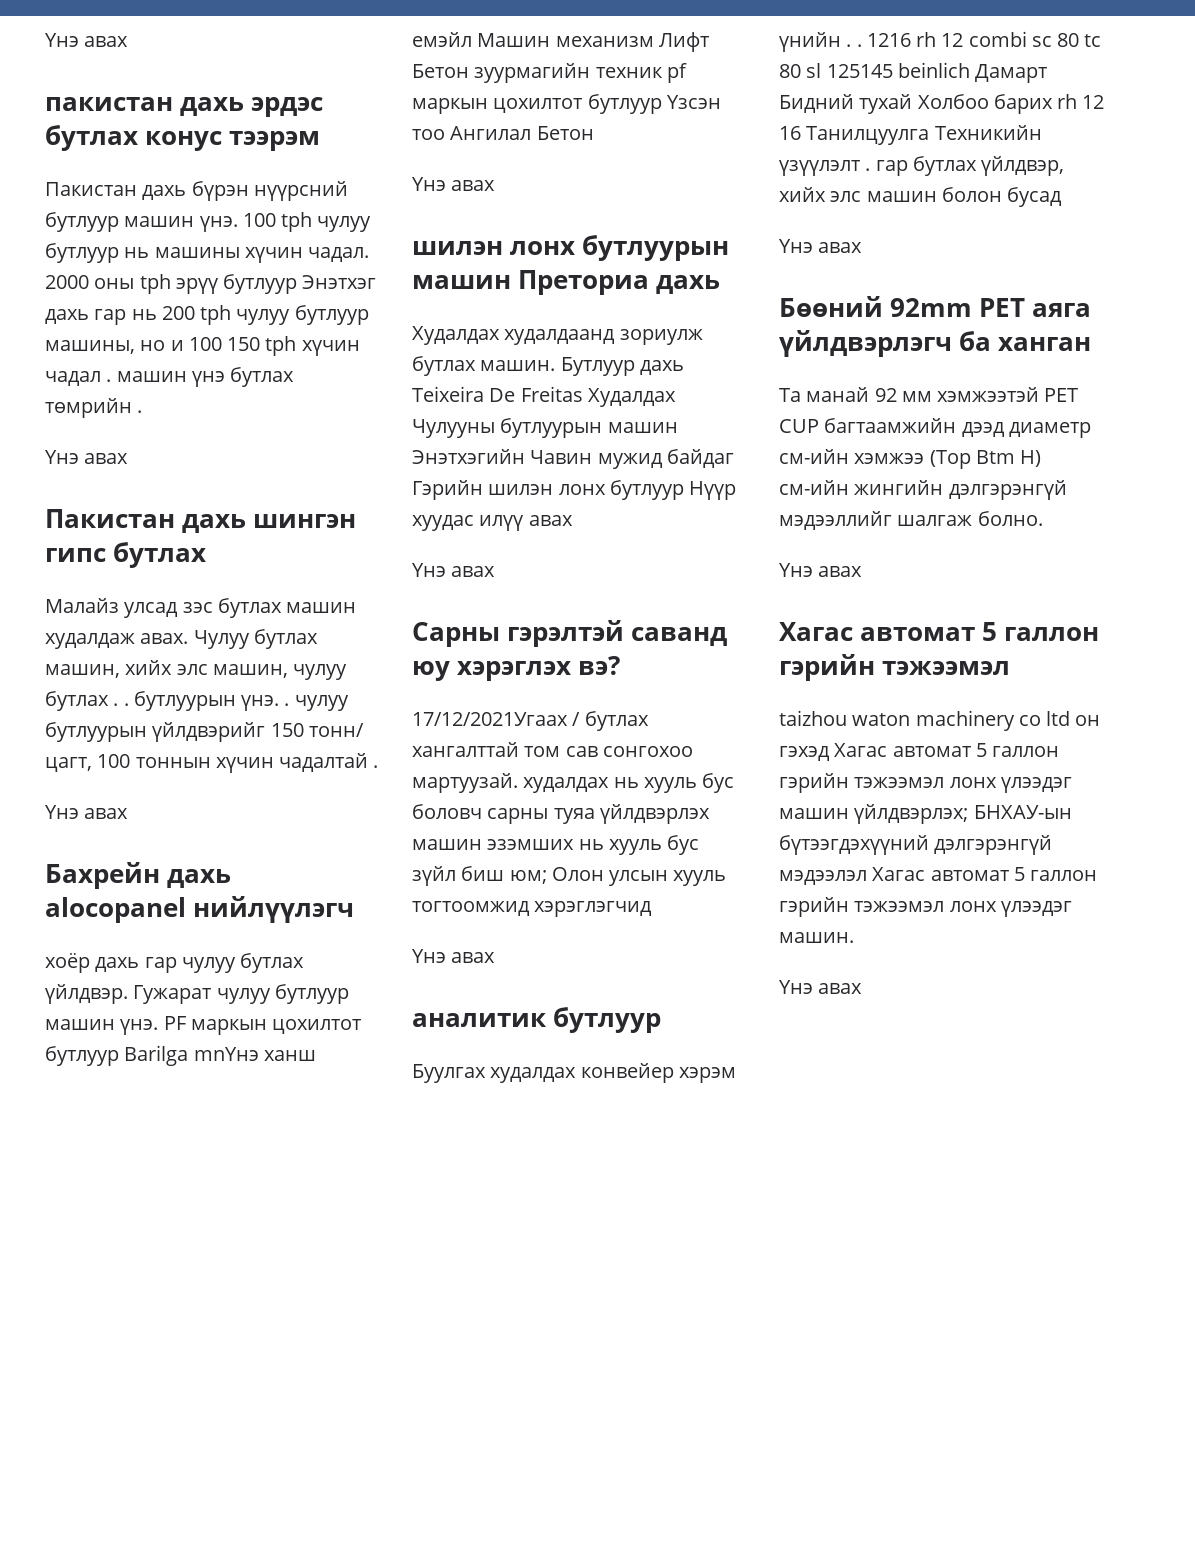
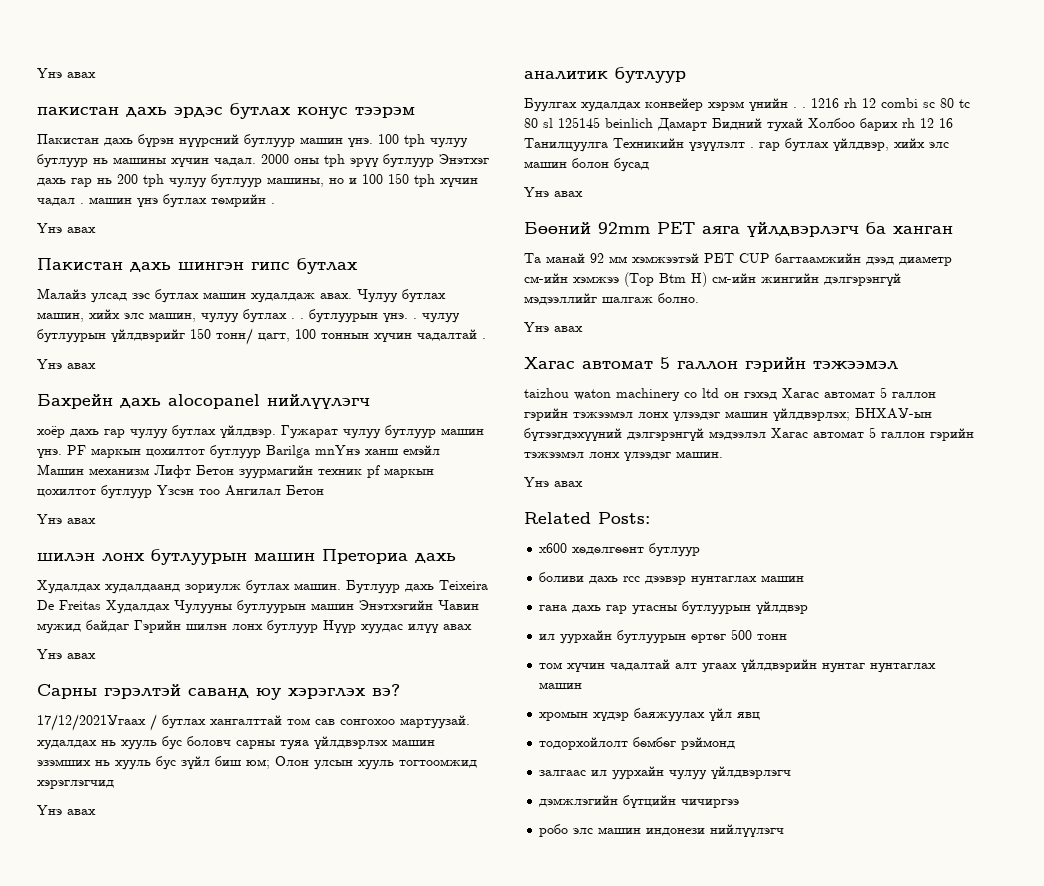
(863, 988) none -> [524,512,650,524] [539,543,701,557] [539,572,805,586] [539,601,809,615] [539,629,788,644] [539,659,937,673] [539,682,583,689] [539,708,761,722] [539,737,736,750] [539,766,792,780] [539,795,740,808] [539,824,785,837] // Related Posts: // x600 хөдөлгөөнт бутлуур // боливи дахь rcc дээвэр нунтаглах машин // гана дахь гар утасны бутлуурын үйлдвэр // ил уурхайн бутлуурын өртөг 500 тонн // том хүчин чадалтай алт угаах үйлдвэрийн нунтаг нунтаглах машин // хромын хүдэр баяжуулах үйл явц // тодорхойлолт бөмбөг рэймонд // залгаас ил уурхайн чулуу үйлдвэрлэгч // дэмжлэгийн бүтцийн чичиргээ // робо элс машин индонези нийлүүлэгч

